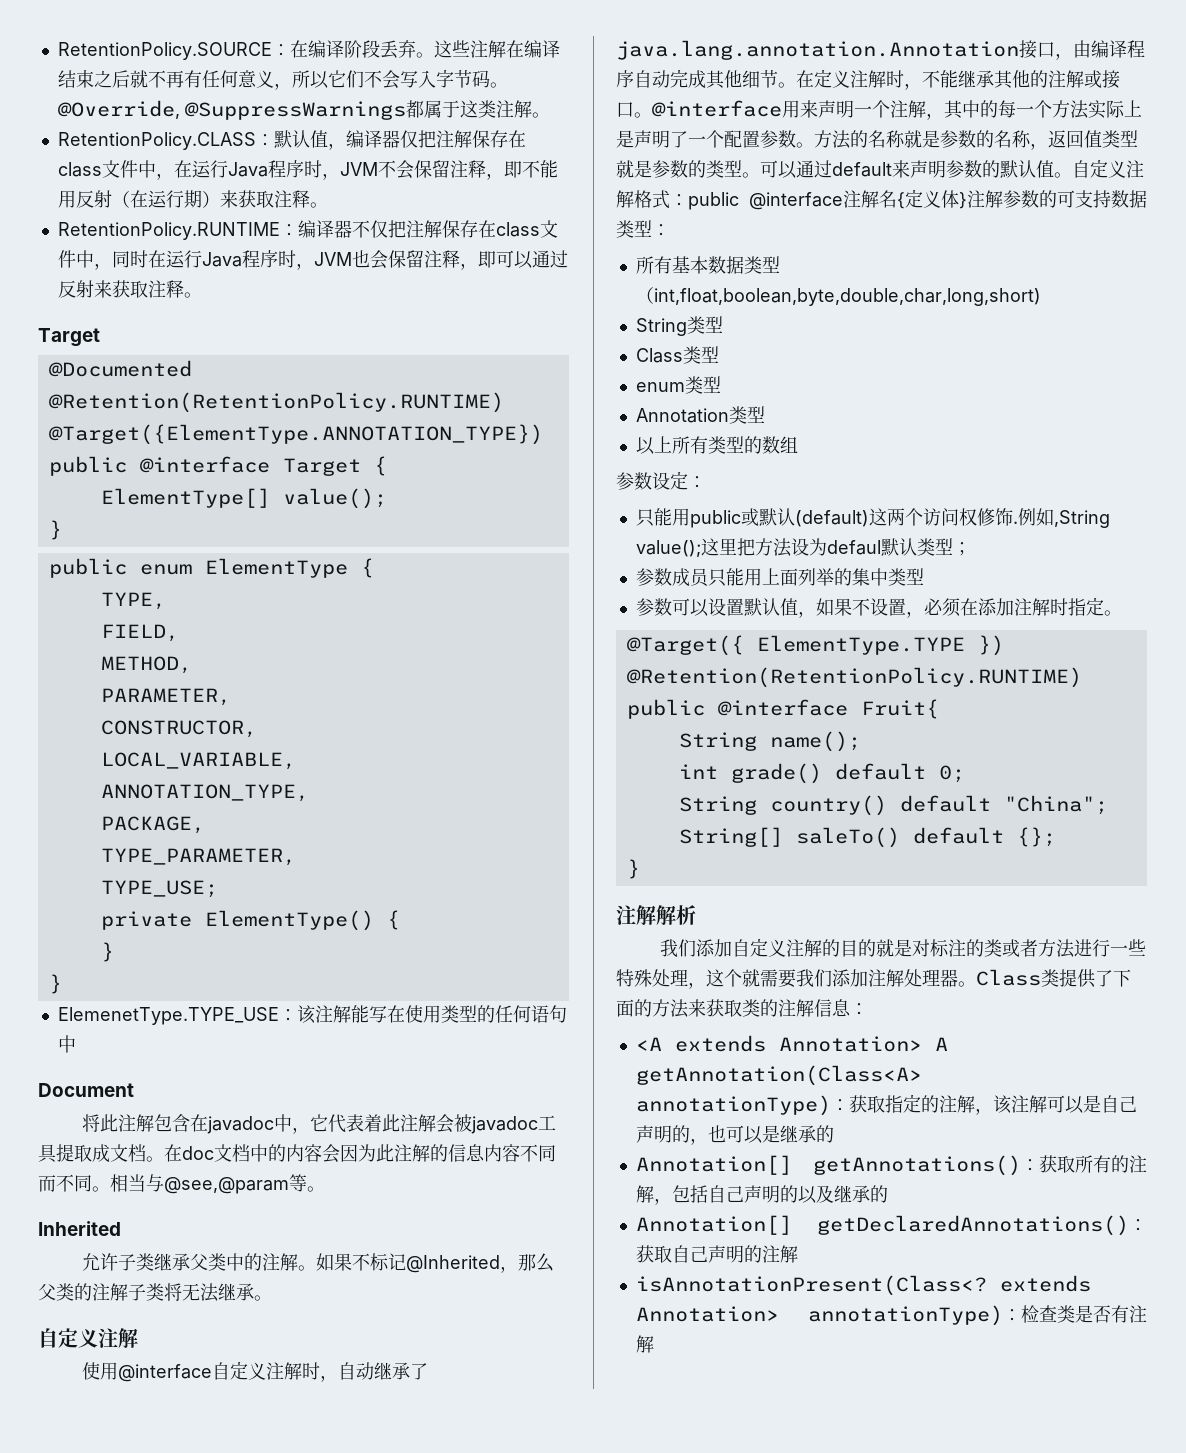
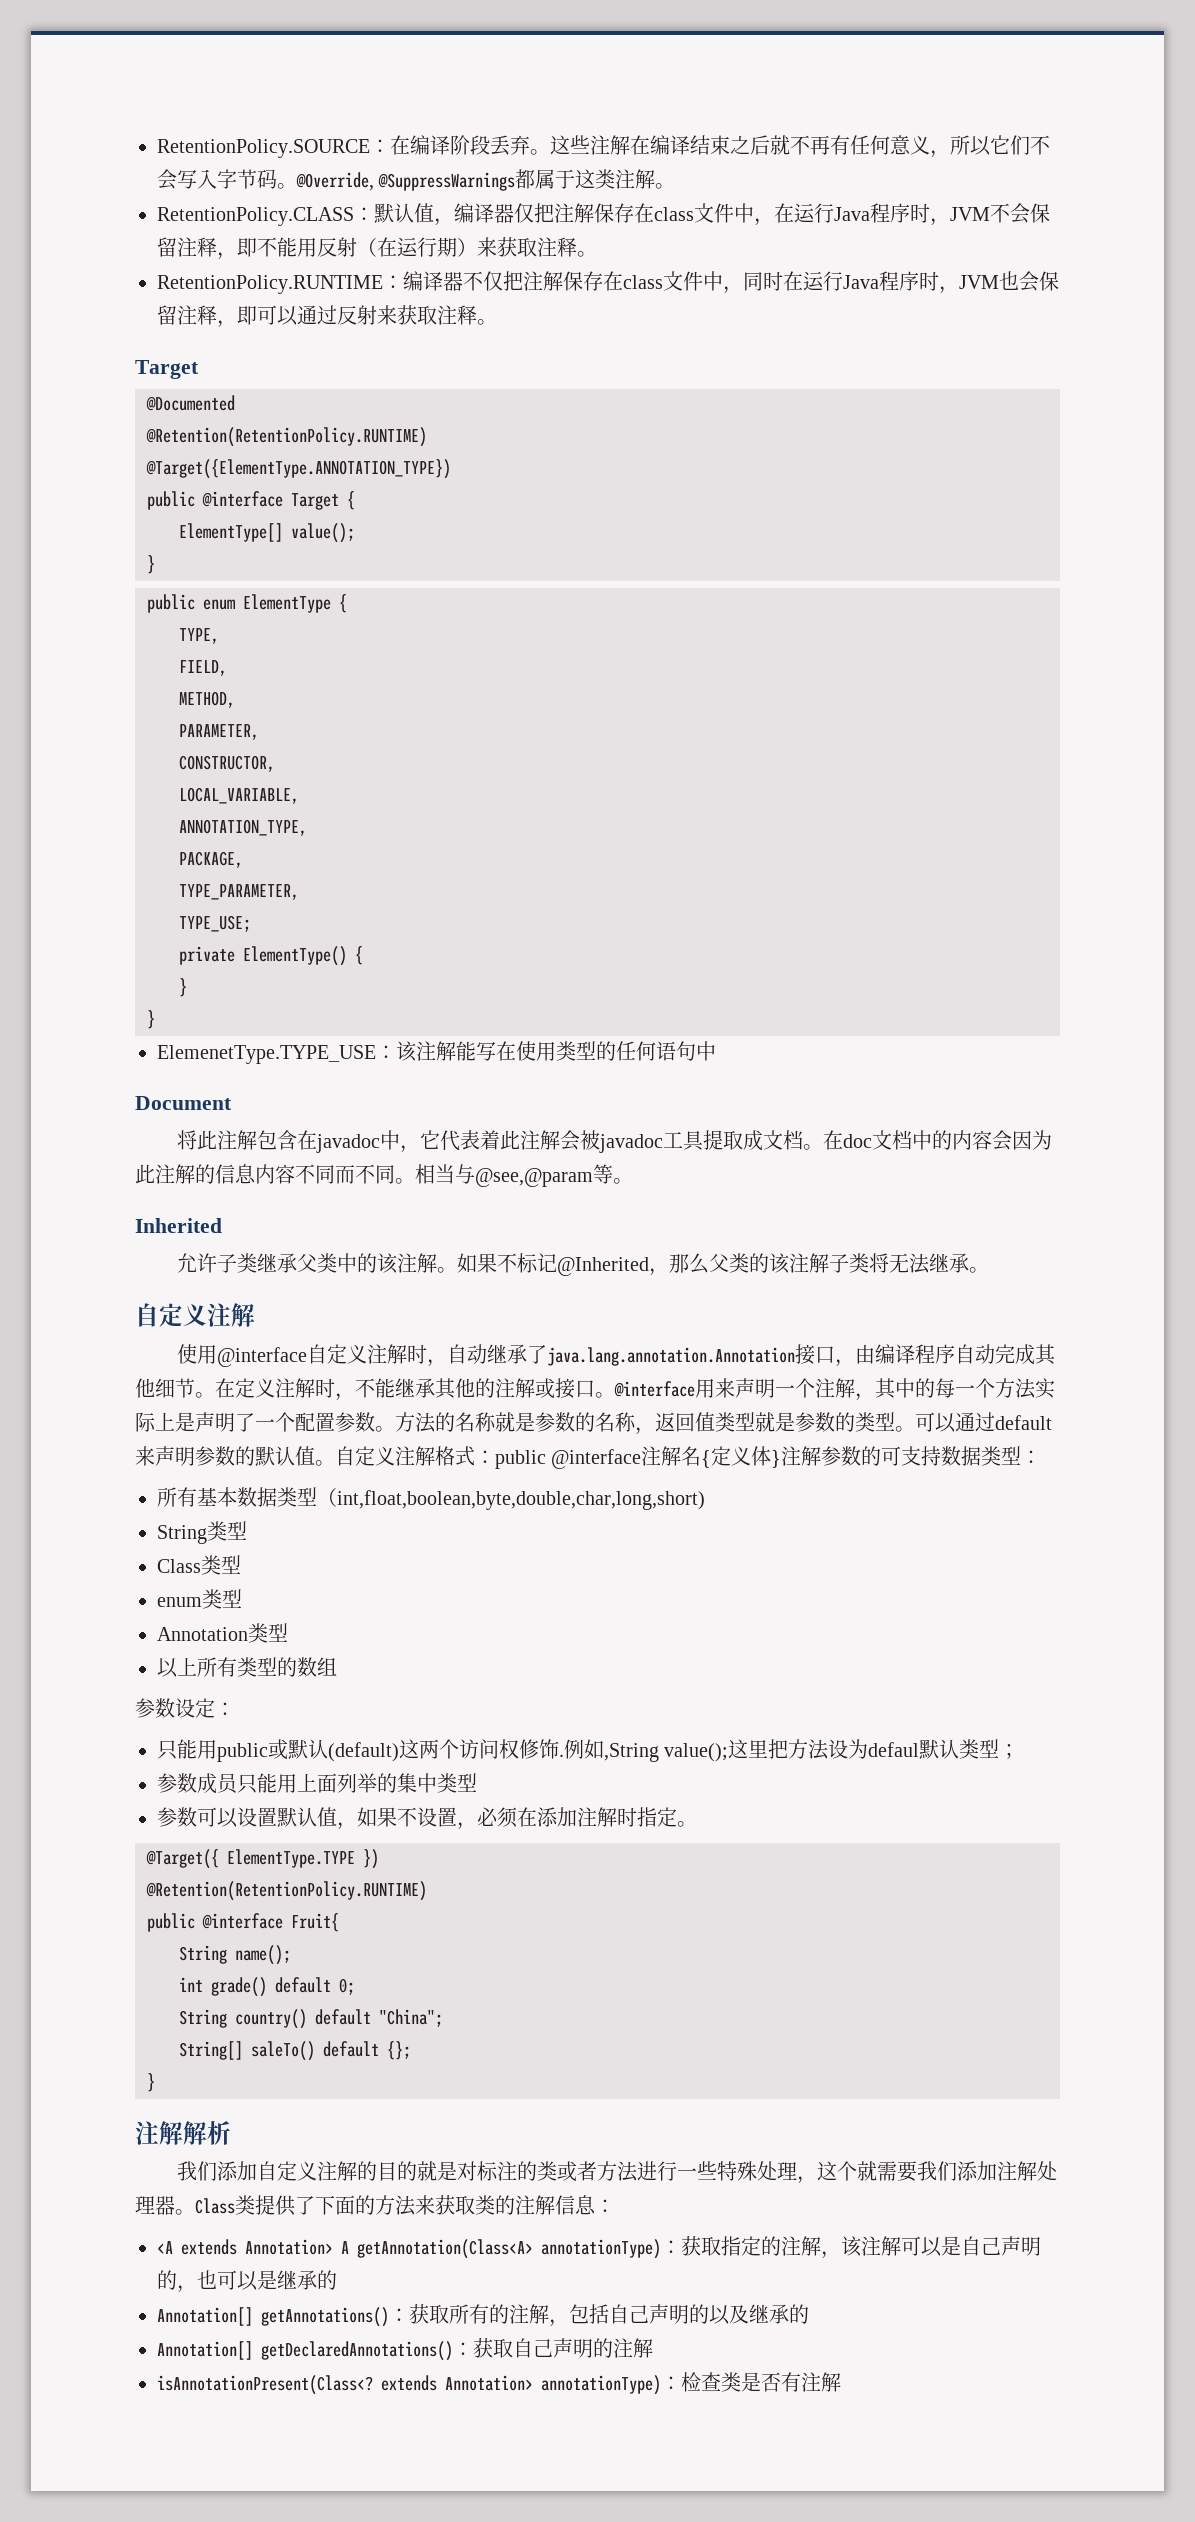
(263, 1262) none -> [377,1253,399,1274] 该
(92, 1292) none -> [769,1253,791,1274] 该

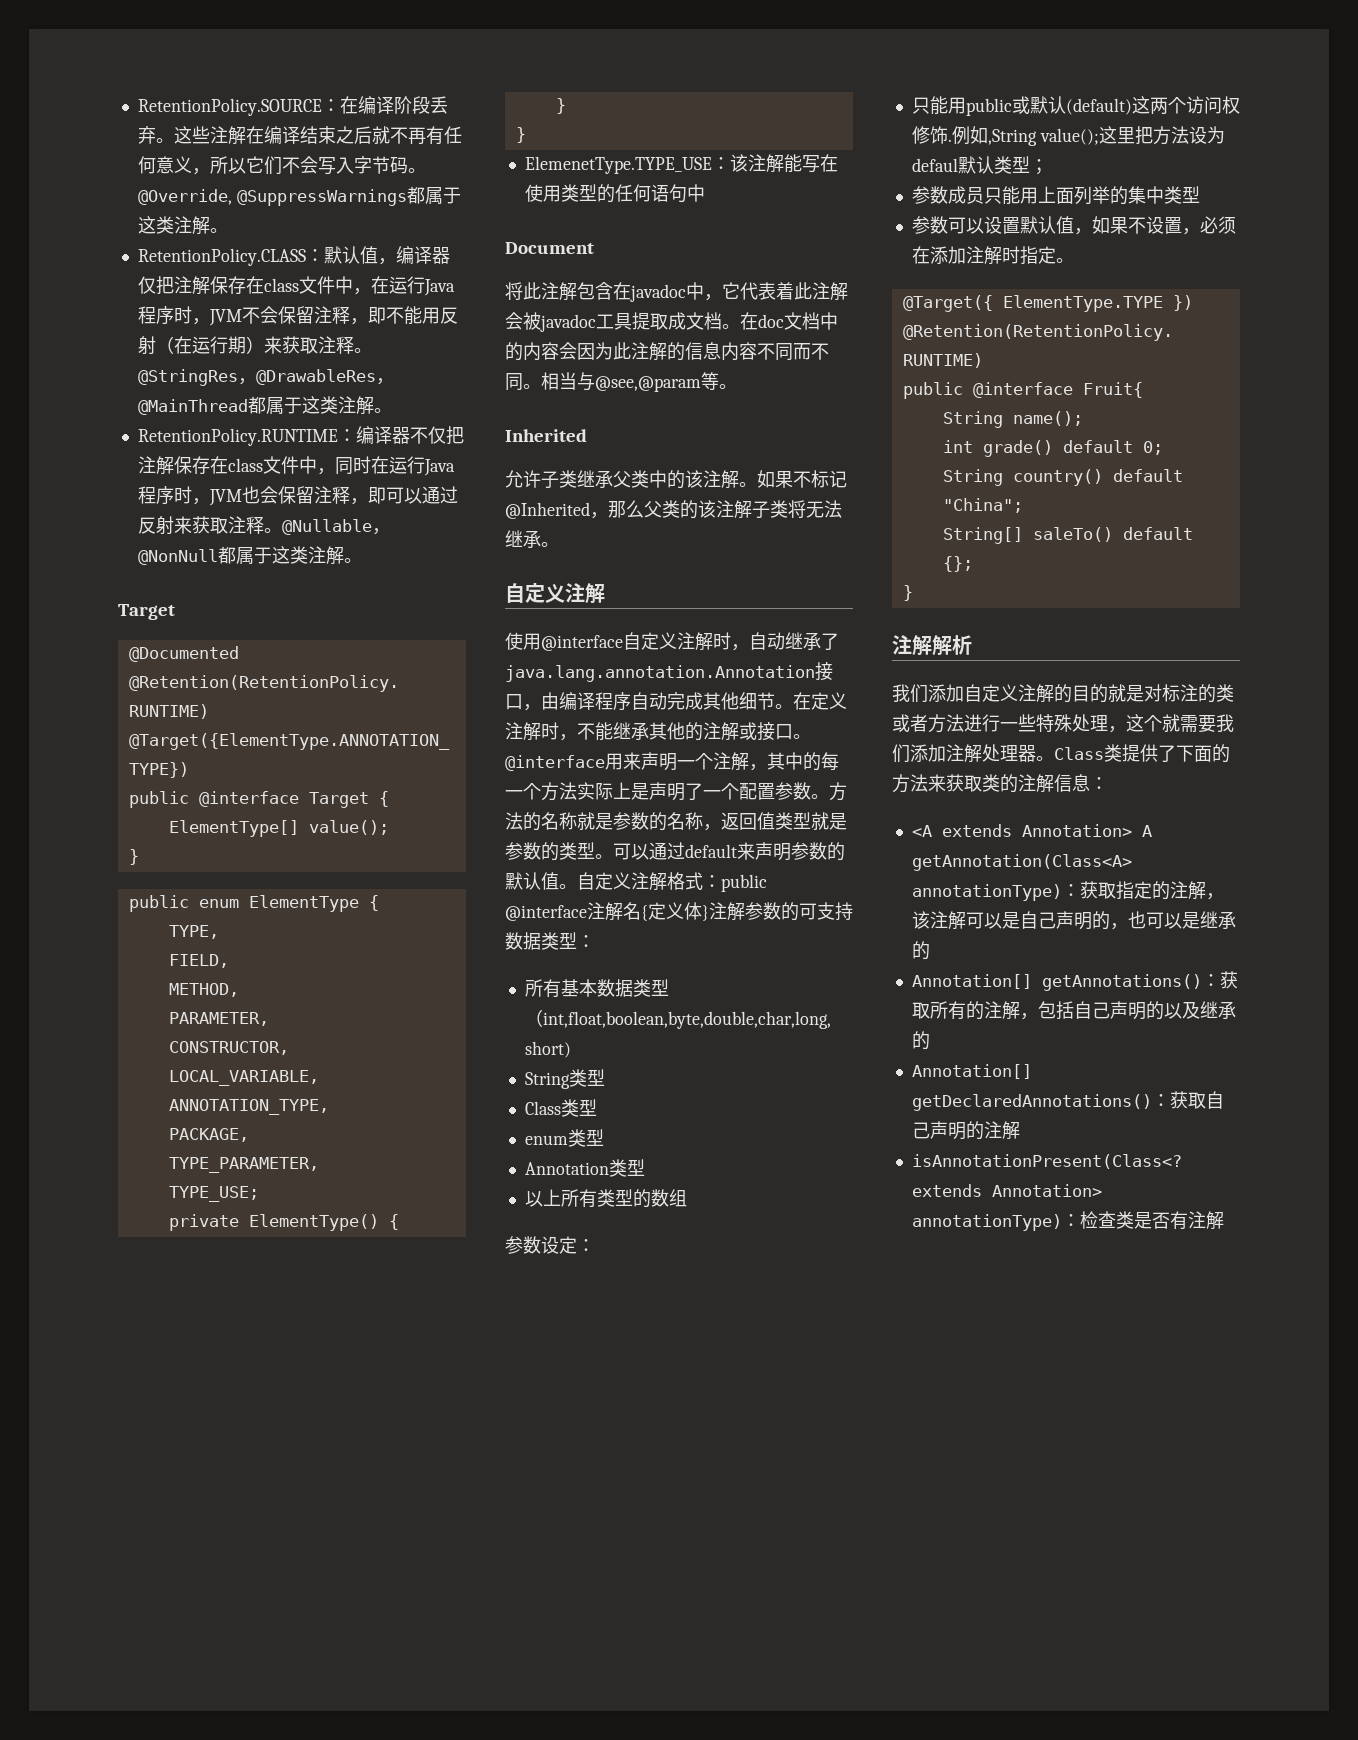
(597, 254) none -> [137,369,394,386] [137,396,392,415] @StringRes，@DrawableRes，@MainThread都属于这类注解。
(497, 322) none -> [281,519,390,535] [137,546,362,565] @Nullable，@NonNull都属于这类注解。

